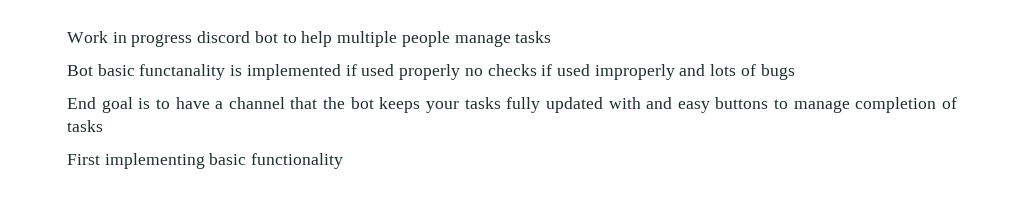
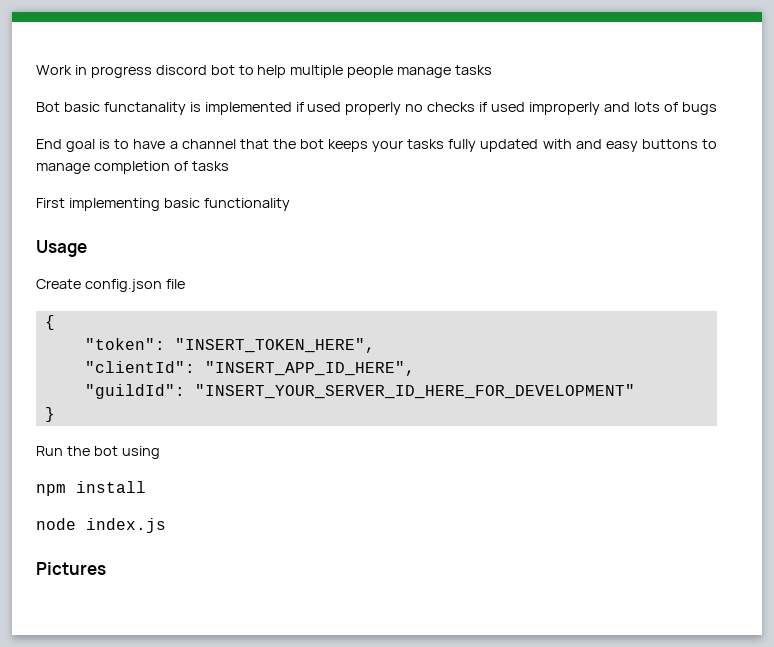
(344, 161) none -> [36,240,87,257] [36,279,185,292] [44,315,55,330] [84,338,375,353] [84,361,415,376] [84,384,635,399] [44,407,55,422] [36,446,160,459] [36,481,146,496] [36,518,166,533] [36,562,106,575] // Usage // Create config.json file // { // "token": "INSERT_TOKEN_HERE", // "clientId": "INSERT_APP_ID_HERE", // "guildId": "INSERT_YOUR_SERVER_ID_HERE_FOR_DEVELOPMENT" // } // Run the bot using // npm install // node index.js // Pictures

